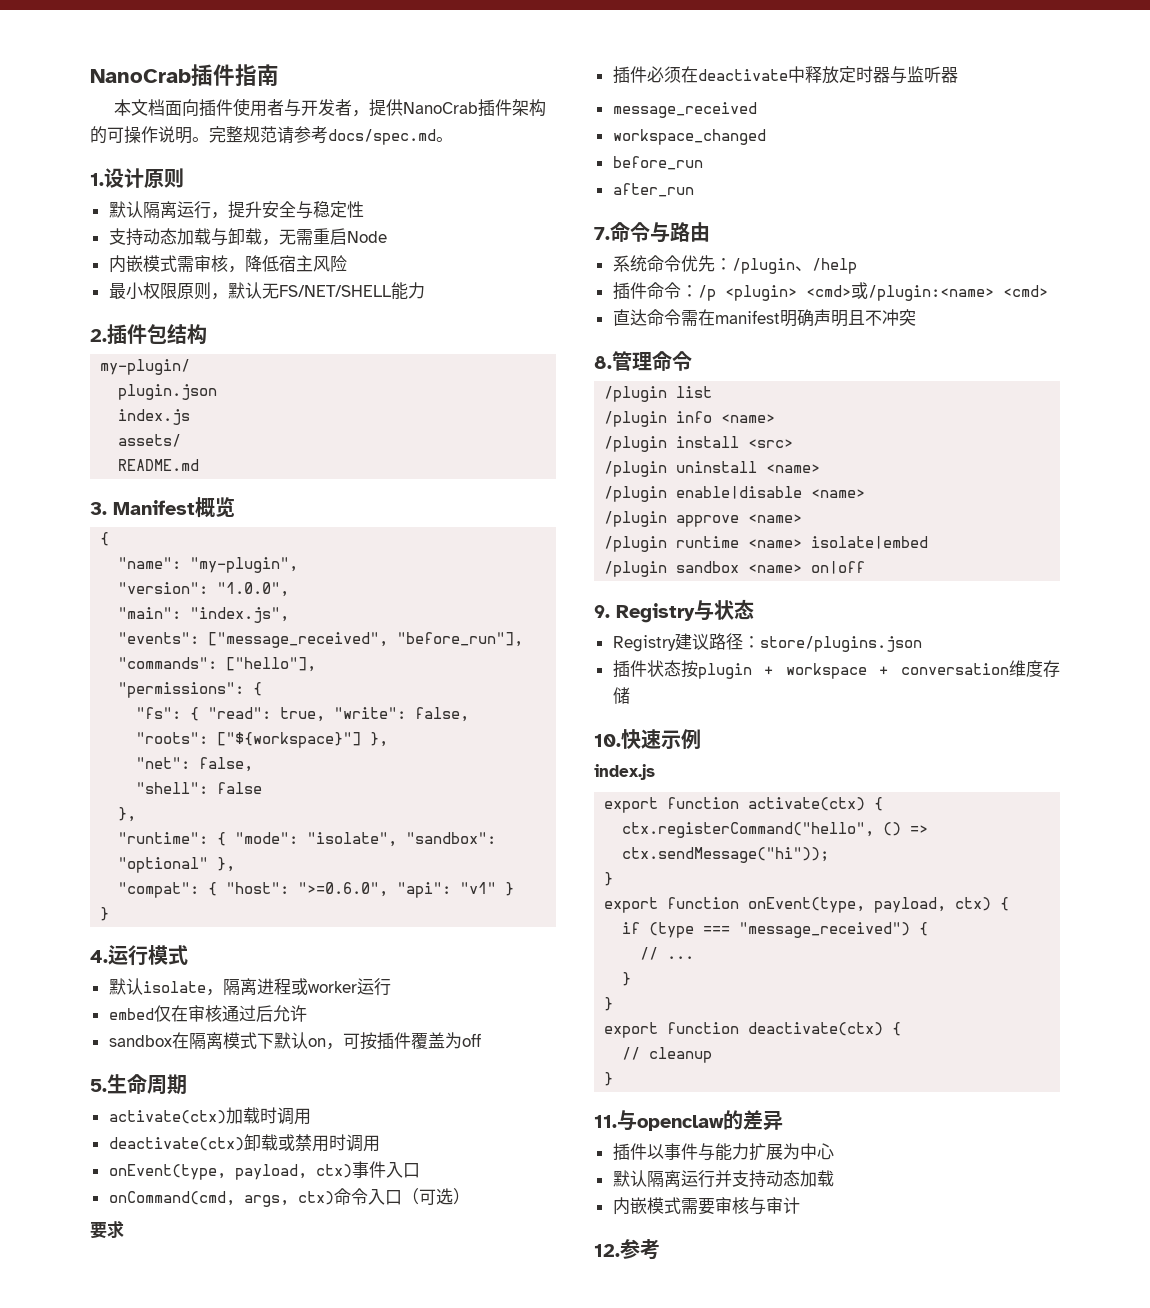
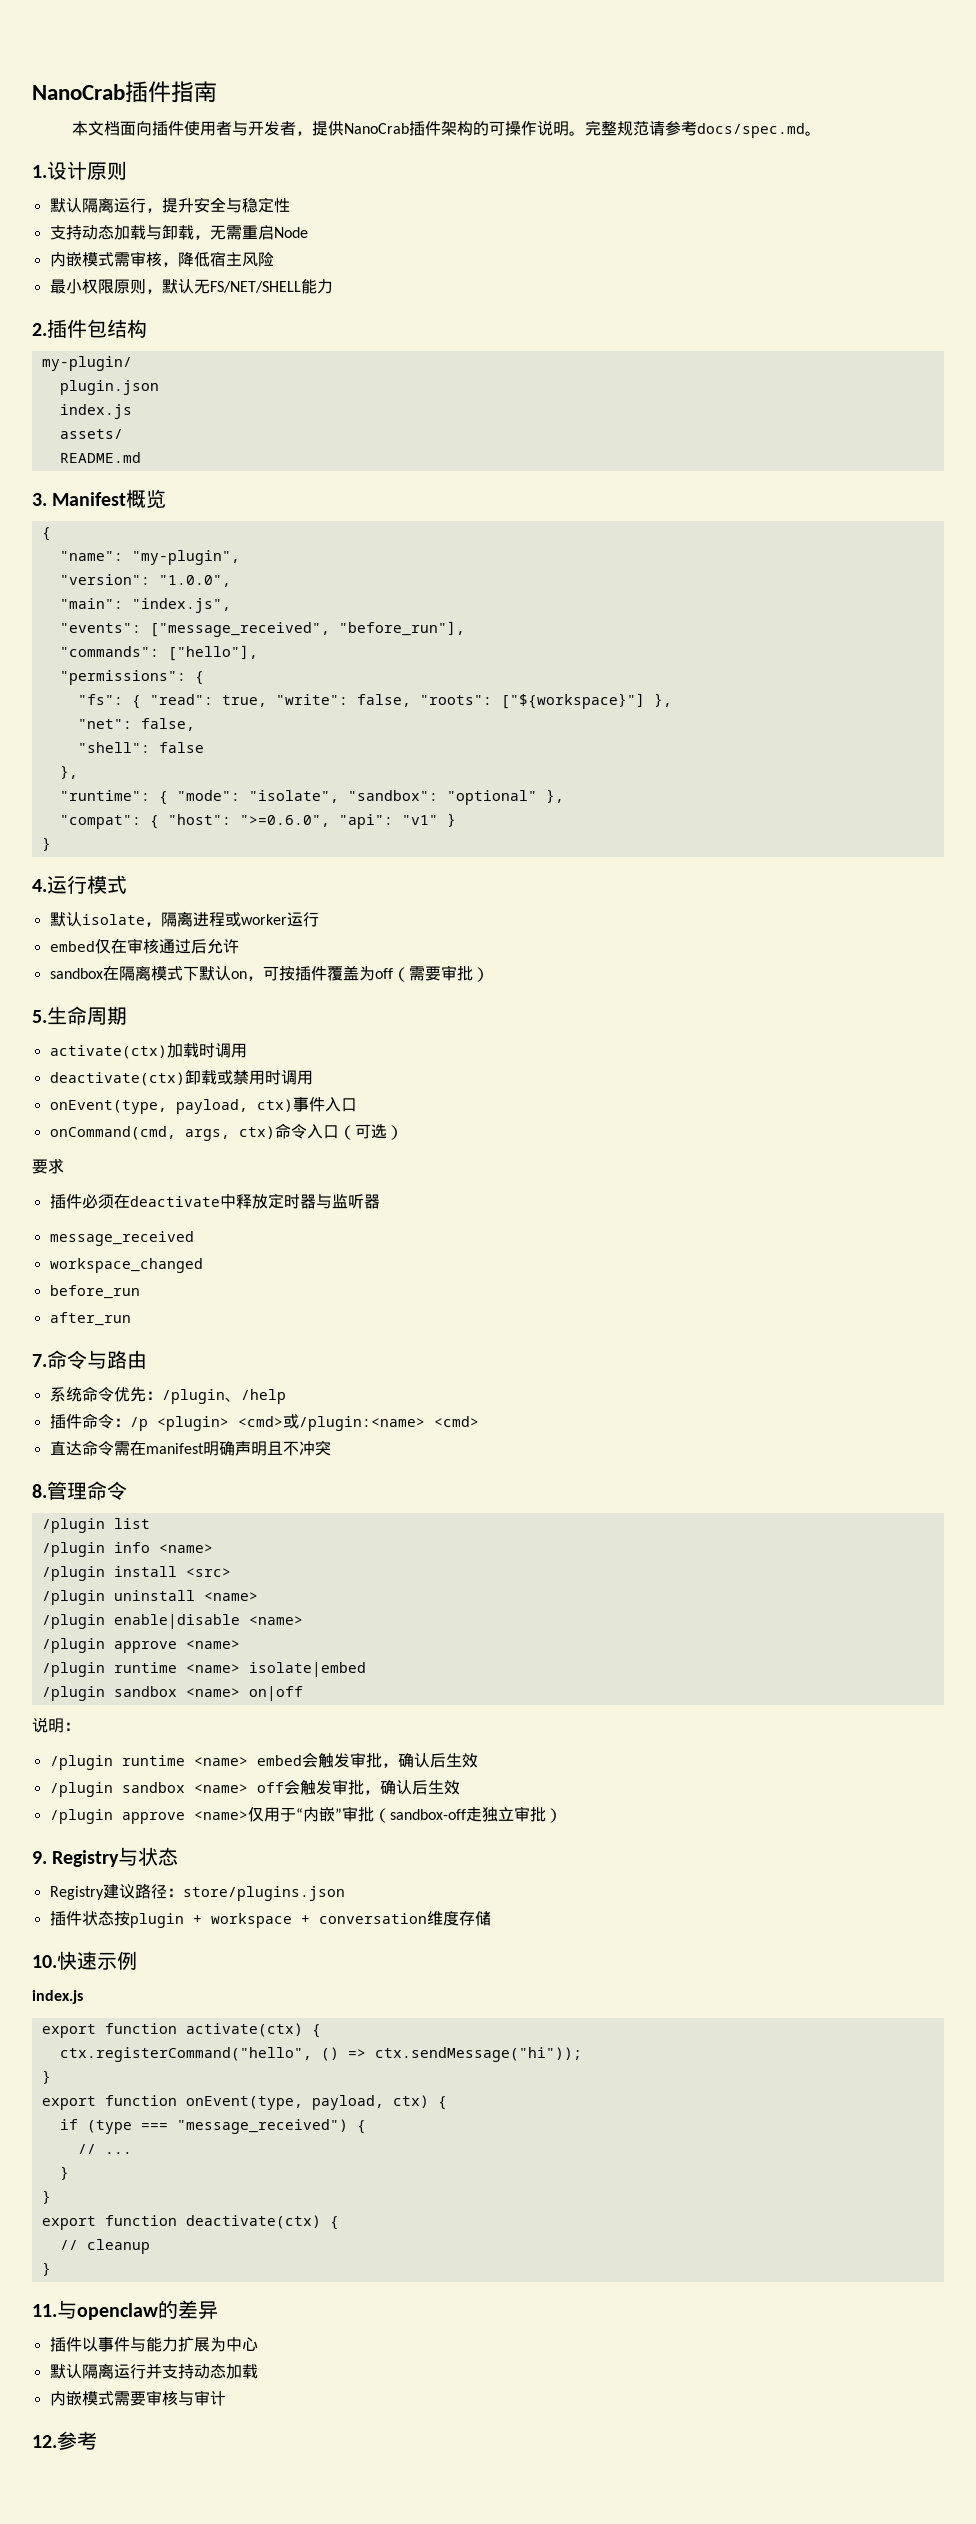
(481, 1040) none -> [392,965,489,982] （需要审批）
(866, 567) none -> [32,1717,80,1733] [49,1752,478,1770] [49,1779,460,1797] [49,1806,562,1824] // 说明： // /plugin runtime <name> embed会触发审批，确认后生效 // /plugin sandbox <name> off会触发审批，确认后生效 // /plugin approve <name>仅用于“内嵌”审批（sandbox-off走独立审批）

